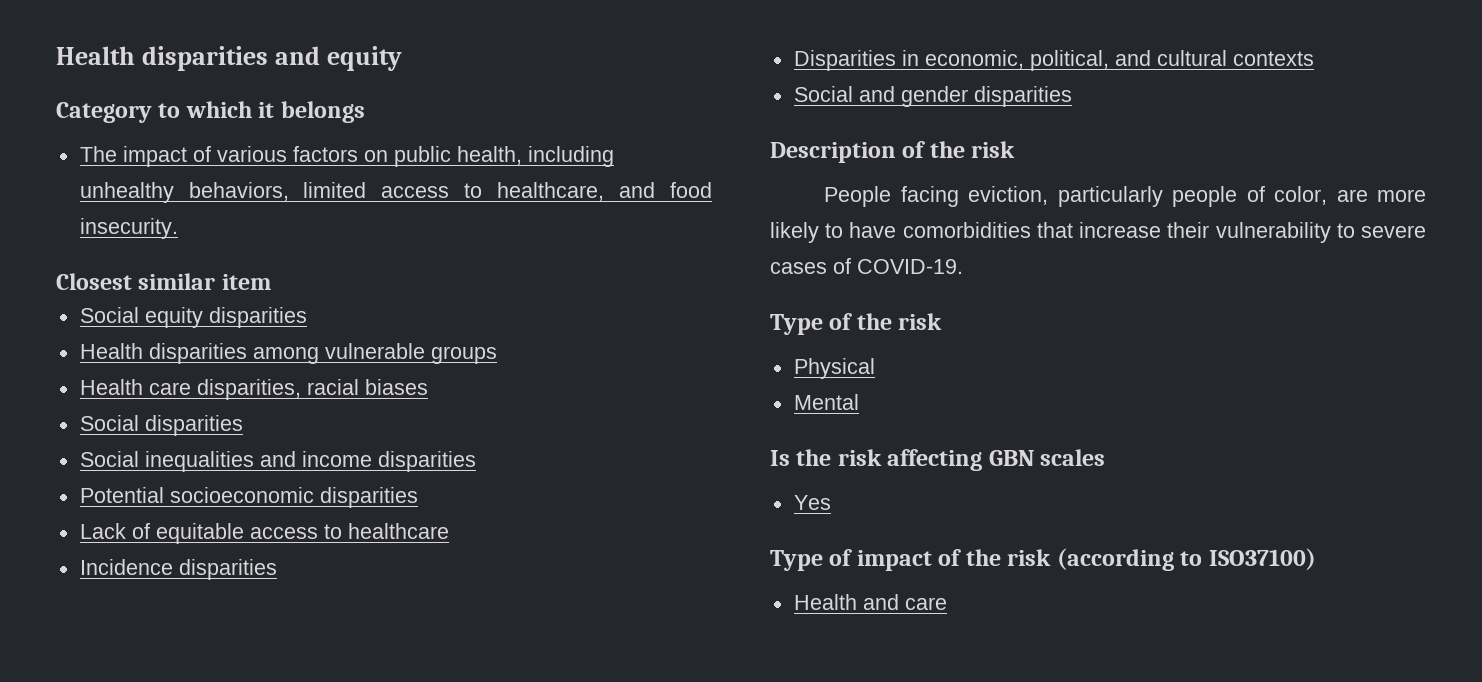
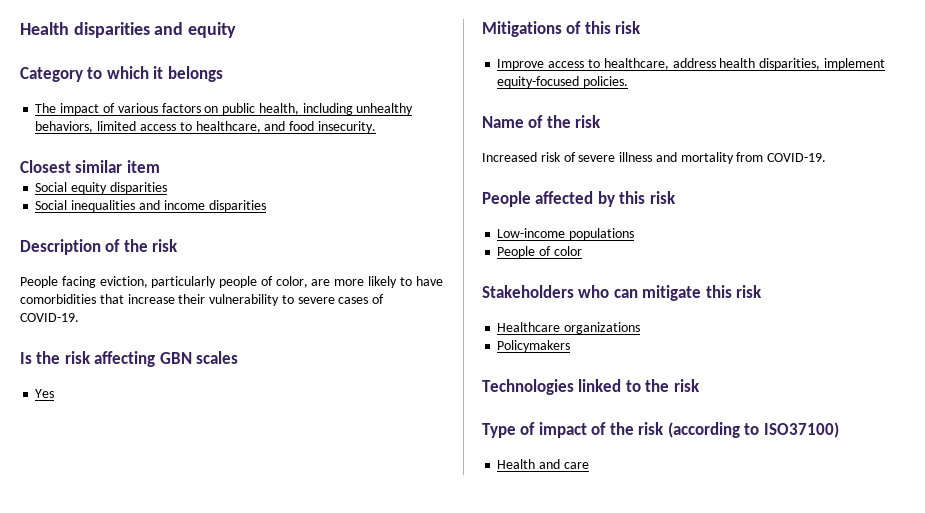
[79,343,497,364] [79,379,428,400] [79,415,243,436] // Health disparities among vulnerable groups // Health care disparities, racial biases // Social disparities -> (167, 188) none
[79,487,418,508] [79,523,449,544] [79,559,277,580] [793,50,1314,71] [793,86,1072,107] // Potential socioeconomic disparities // Lack of equitable access to healthcare // Incidence disparities // Disparities in economic, political, and cultural contexts // Social and gender disparities -> (266, 206) none
[770,313,943,335] [793,358,875,379] [793,394,859,410] // Type of the risk // Physical // Mental -> (79, 317) none
(831, 502) none -> [482,21,642,37] [497,58,885,70] [497,76,629,88] [482,115,602,128] [482,152,827,164] [482,191,676,207] [497,228,635,240] [497,246,582,258] [482,285,763,301] [497,322,641,334] [497,340,571,352] [482,379,700,395] // Mitigations of this risk // Improve access to healthcare, address health disparities, implement equity-focused policies. // Name of the risk // Increased risk of severe illness and mortality from COVID-19. // People affected by this risk // Low-income populations // People of color // Stakeholders who can mitigate this risk // Healthcare organizations // Policymakers // Technologies linked to the risk

